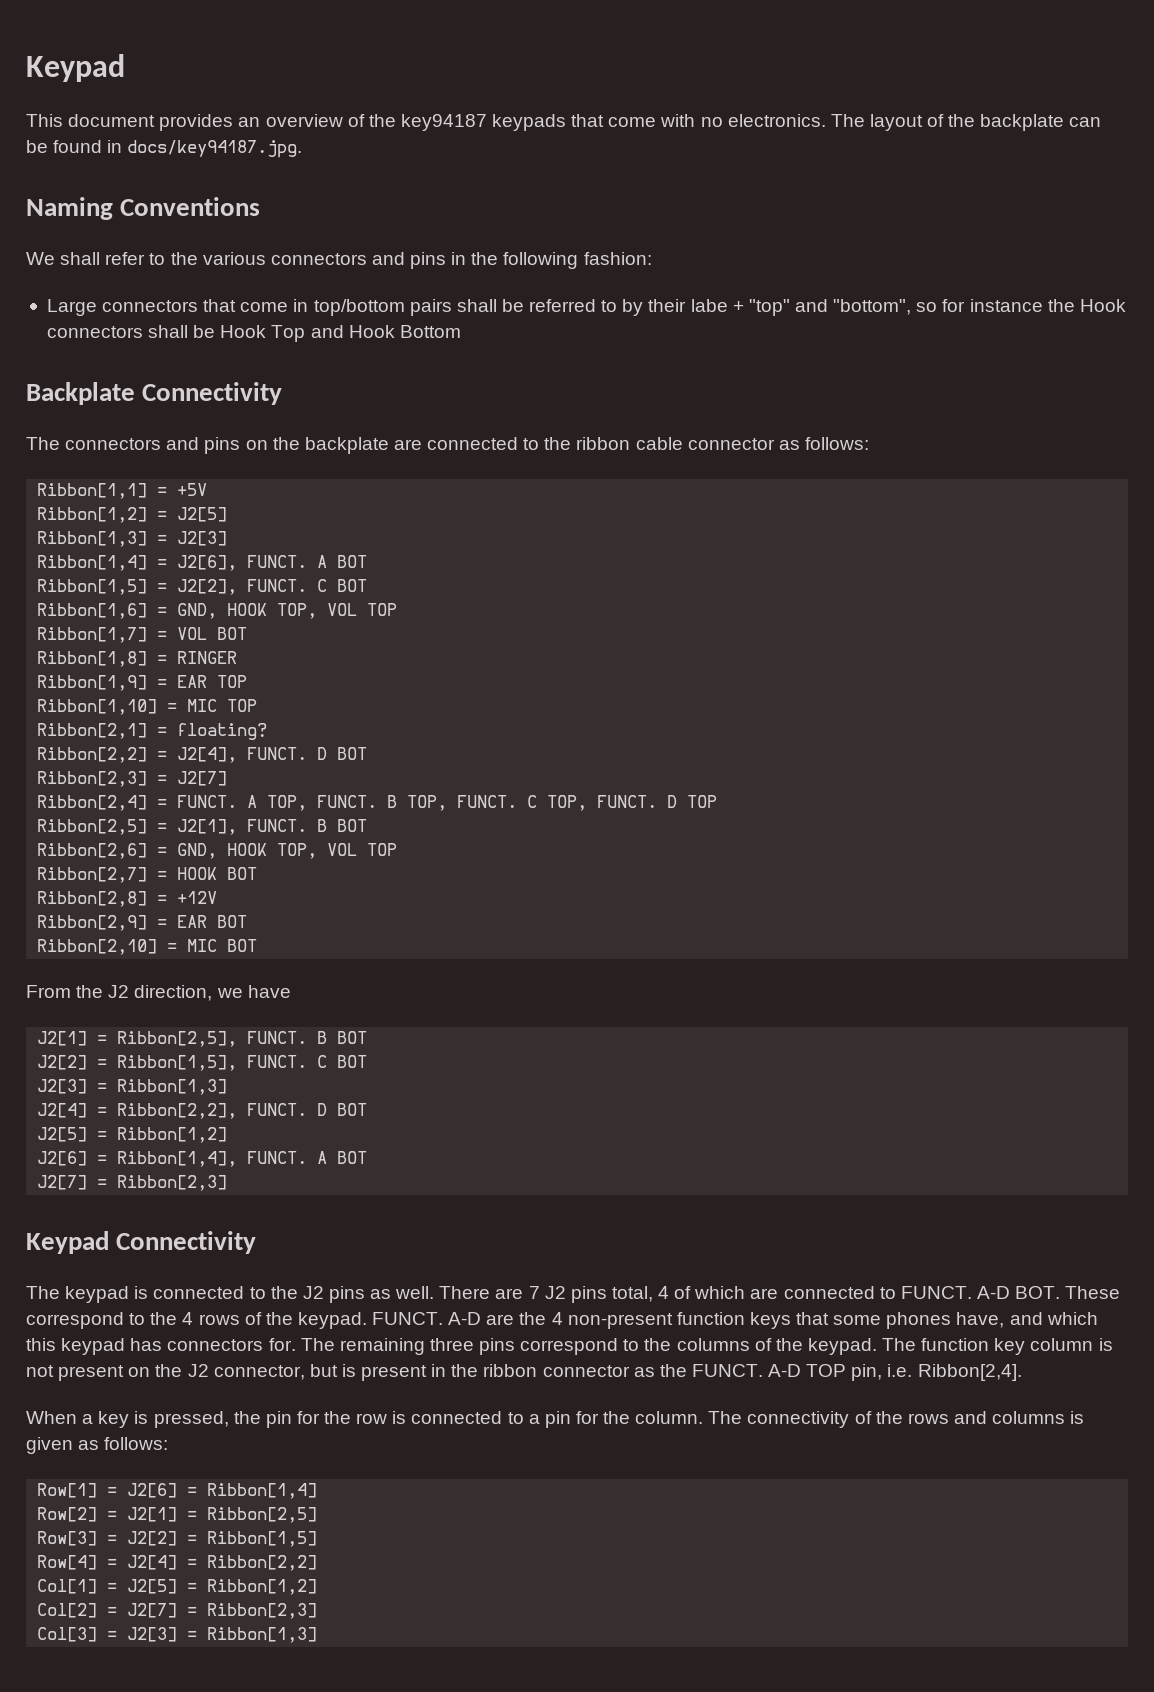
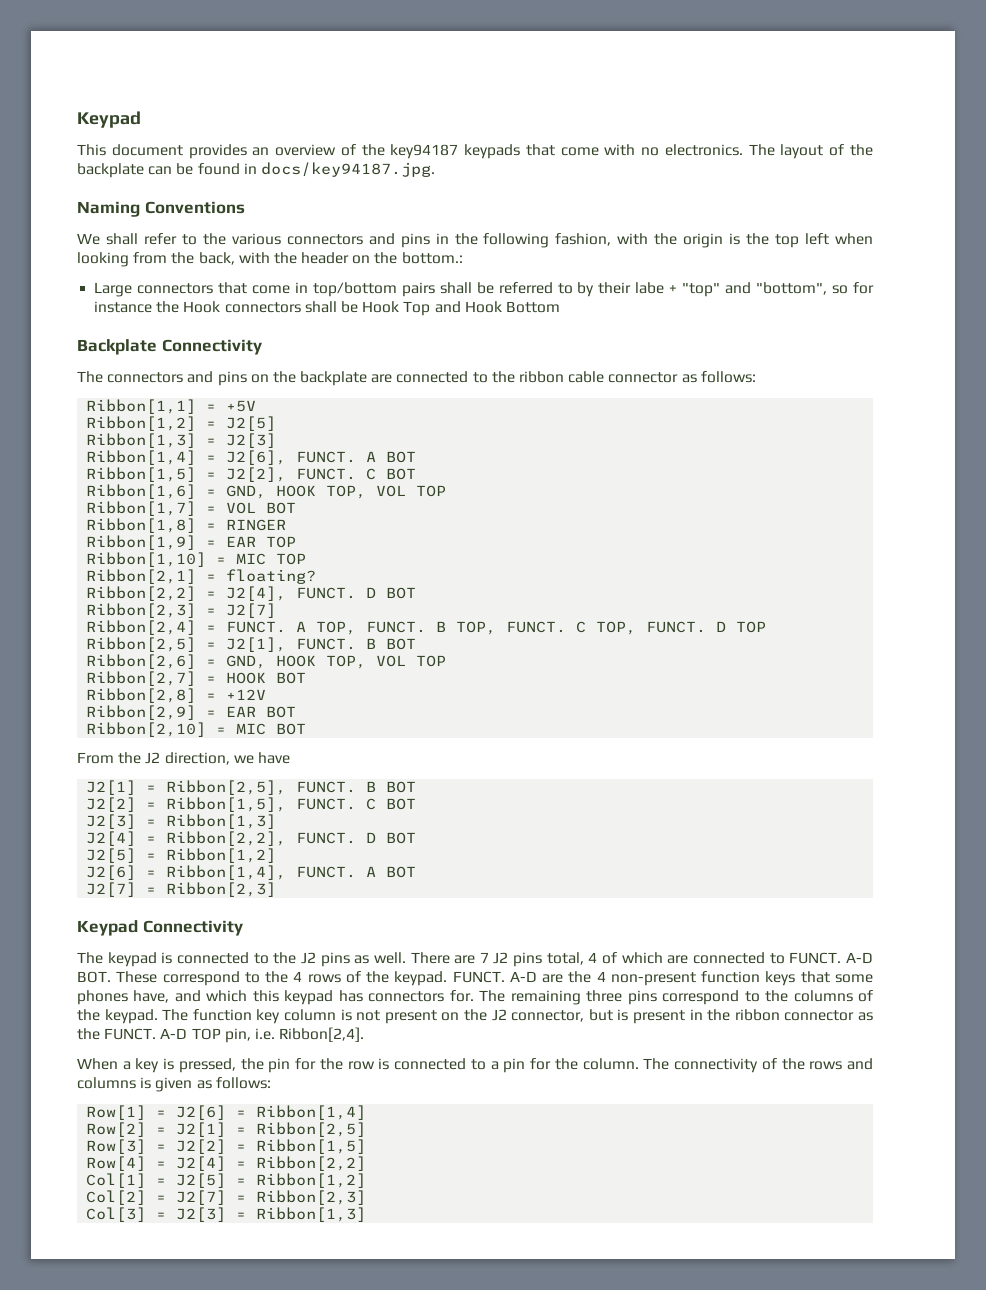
[583,252,652,265] fashion: -> [555,233,874,248] [77,252,463,267] fashion, with the origin is the top left when looking from the back, with the header on the bottom.:

